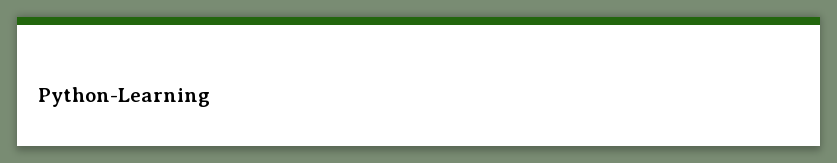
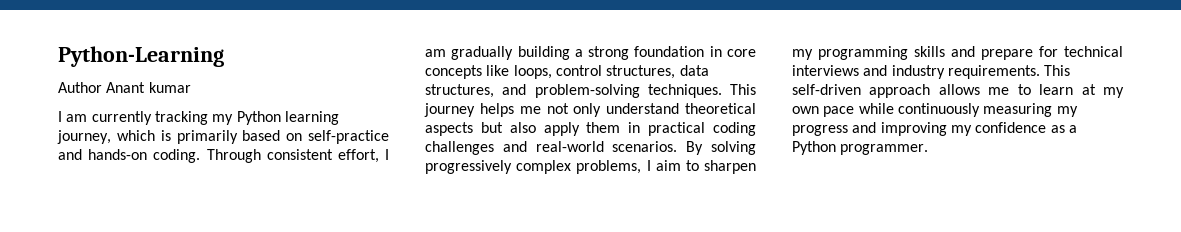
(210, 97) none -> [58,82,191,93] [58,111,339,125] [57,130,390,144] [58,149,389,163] [425,46,756,60] [425,65,709,79] [425,84,756,98] [424,103,756,117] [425,122,756,136] [425,141,756,155] [425,160,756,174] [792,46,1123,60] [792,65,1071,79] [792,84,1124,98] [792,103,1078,117] [792,122,1077,136] [792,141,929,155] // Author Anant kumar // I am currently tracking my Python learning journey, which is primarily based on self-practice and hands-on coding. Through consistent effort, I am gradually building a strong foundation in core concepts like loops, control structures, data structures, and problem-solving techniques. This journey helps me not only understand theoretical aspects but also apply them in practical coding challenges and real-world scenarios. By solving progressively complex problems, I aim to sharpen my programming skills and prepare for technical interviews and industry requirements. This self-driven approach allows me to learn at my own pace while continuously measuring my progress and improving my confidence as a Python programmer.

